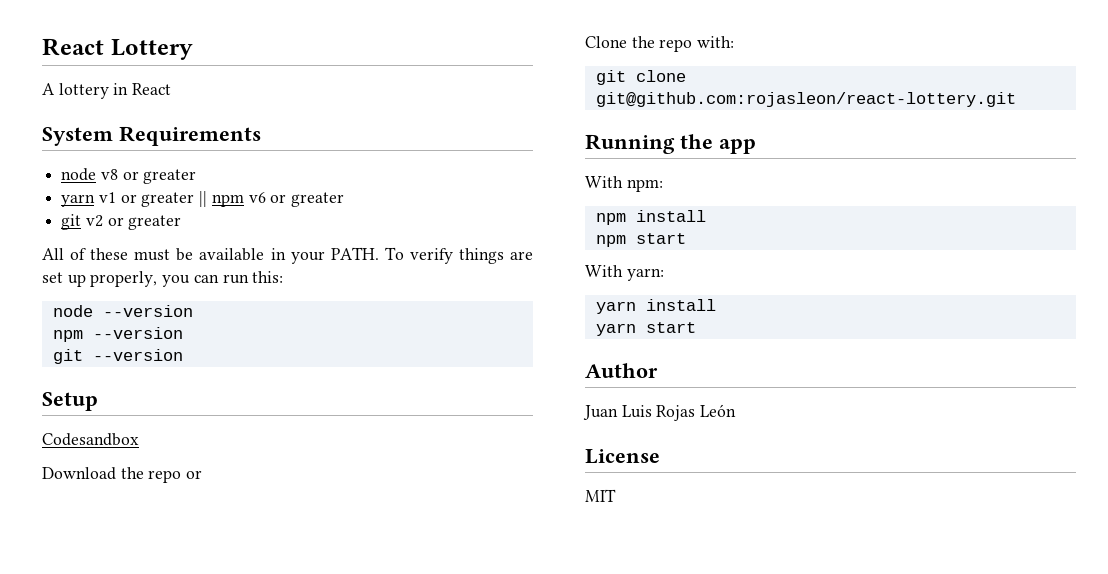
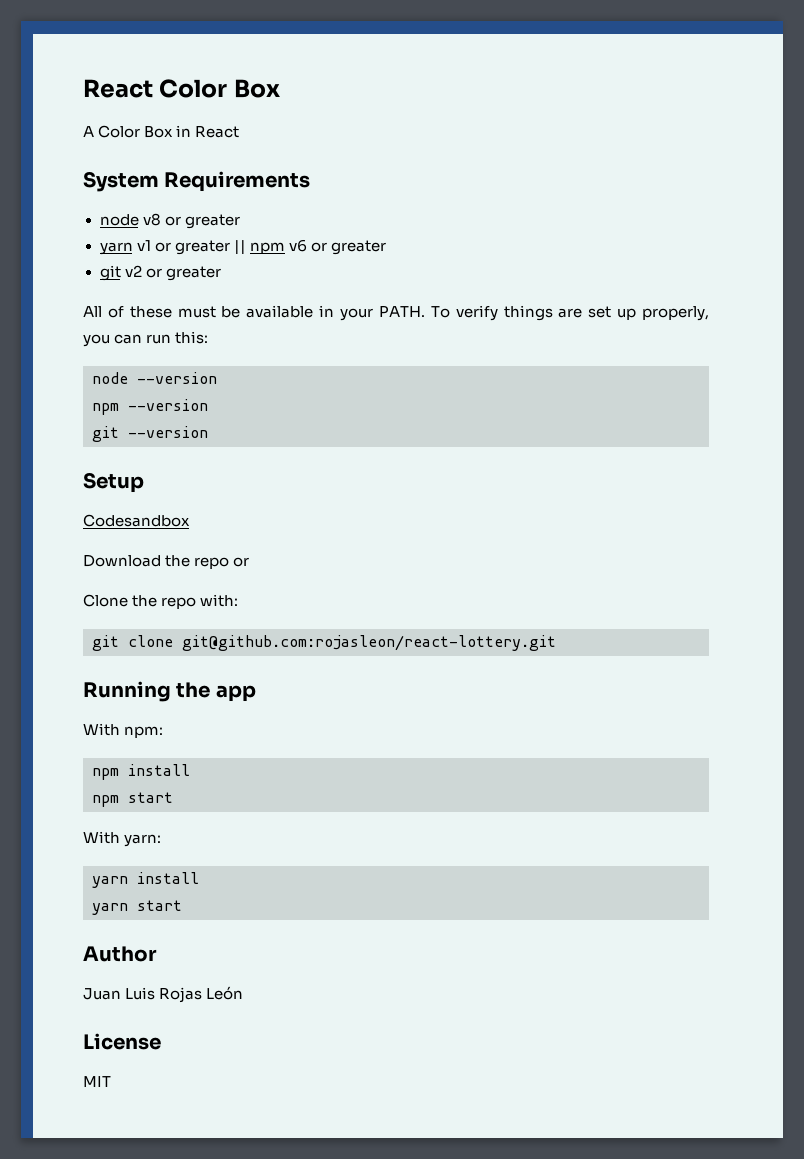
[42,38,193,60] React Lottery -> [83,79,280,98] React Color Box
[58,83,109,99] lottery -> [98,125,174,138] Color Box

